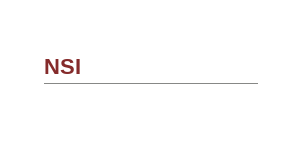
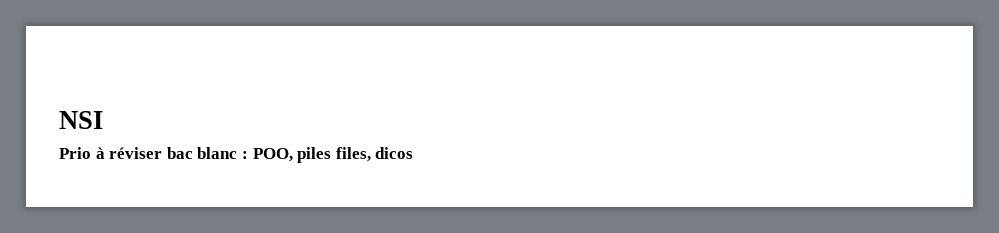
(81, 66) none -> [59,147,414,163] // Prio à réviser bac blanc : POO, piles files, dicos

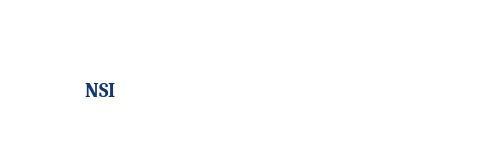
[59,147,414,163] // Prio à réviser bac blanc : POO, piles files, dicos -> (115, 90) none

